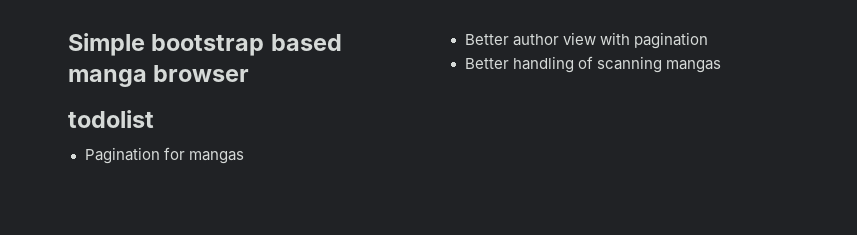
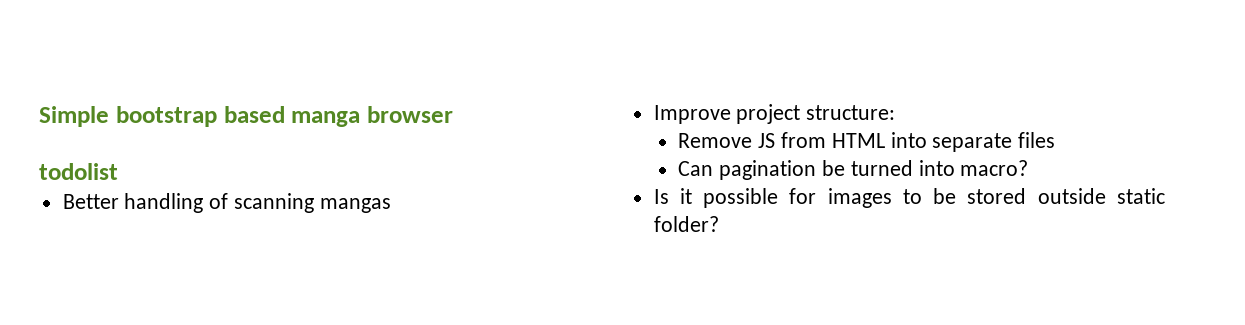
[84,147,244,164] [464,32,708,49] // Pagination for mangas // Better author view with pagination -> (118, 171) none
(721, 66) none -> [653,104,896,124] [678,132,1056,152] [678,160,1029,180] [653,188,1165,208] [653,216,719,232] // Improve project structure: // Remove JS from HTML into separate files // Can pagination be turned into macro? // Is it possible for images to be stored outside static folder?

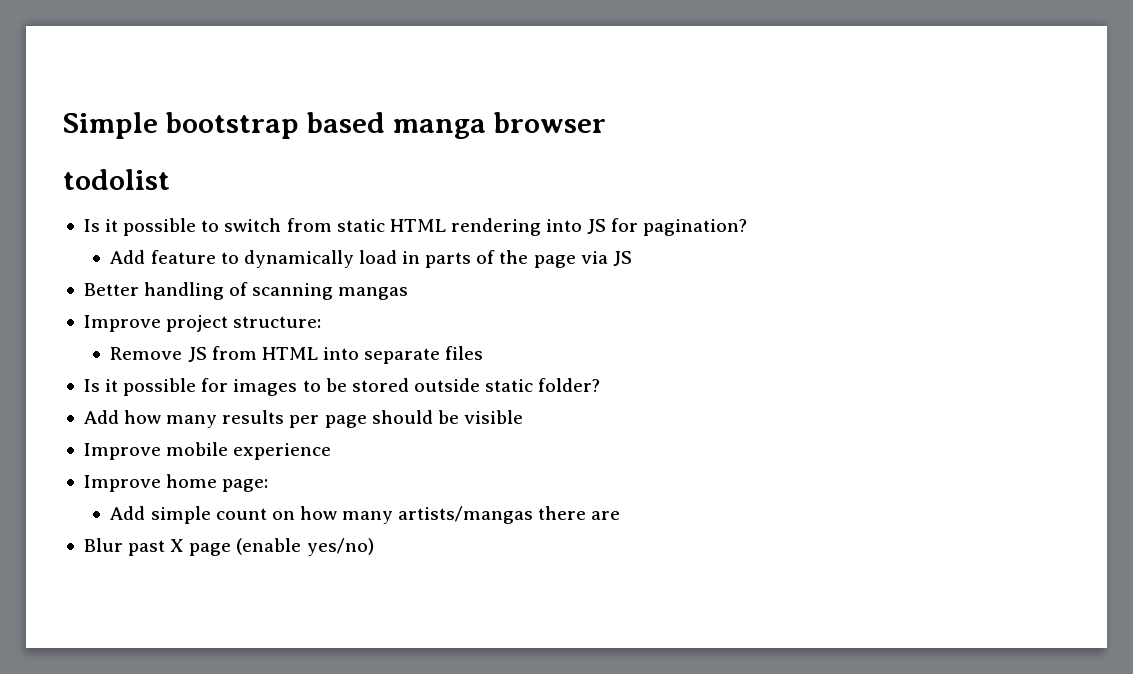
(118, 171) none -> [83,218,748,236] [110,250,632,268] // Is it possible to switch from static HTML rendering into JS for pagination? // Add feature to dynamically load in parts of the page via JS
[678,160,1029,180] // Can pagination be turned into macro? -> (484, 353) none
(719, 224) none -> [83,410,523,428] [83,442,332,460] [83,474,269,492] [110,506,621,524] [83,538,374,556] // Add how many results per page should be visible // Improve mobile experience // Improve home page: // Add simple count on how many artists/mangas there are // Blur past X page (enable yes/no)

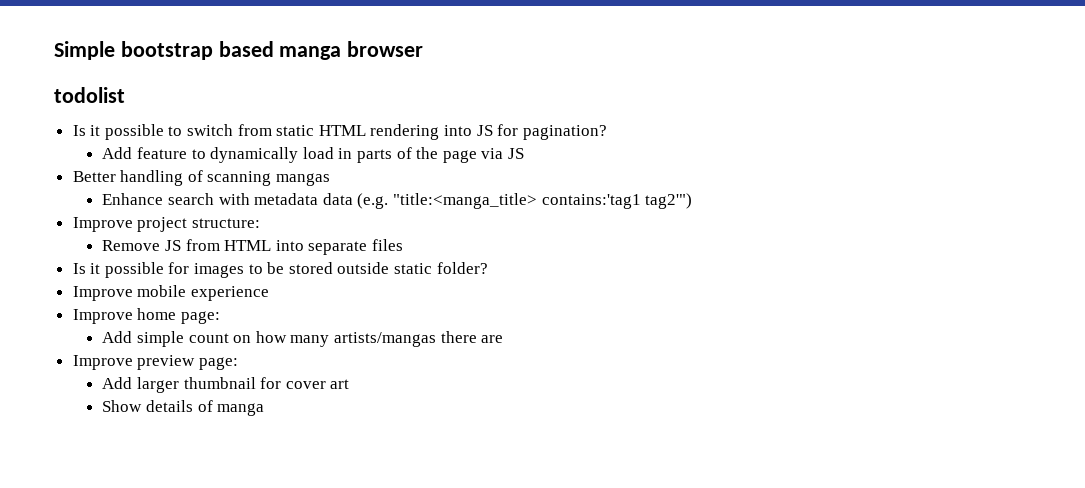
(409, 293) none -> [102,193,693,209] // Enhance search with metadata data (e.g. "title:<manga_title> contains:'tag1 tag2'")
[83,410,523,428] // Add how many results per page should be visible -> (488, 268) none
[83,538,374,556] Blur past X page (enable yes/no) -> [72,355,238,370] [102,377,350,393] [102,400,265,416] Improve preview page: // Add larger thumbnail for cover art // Show details of manga

